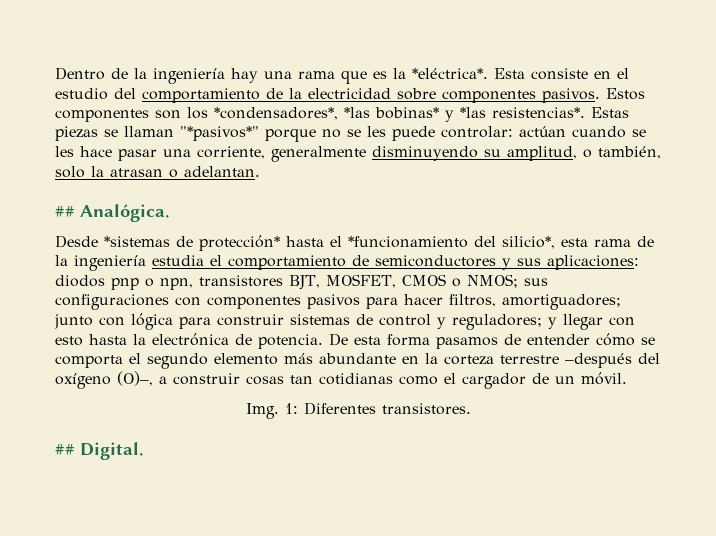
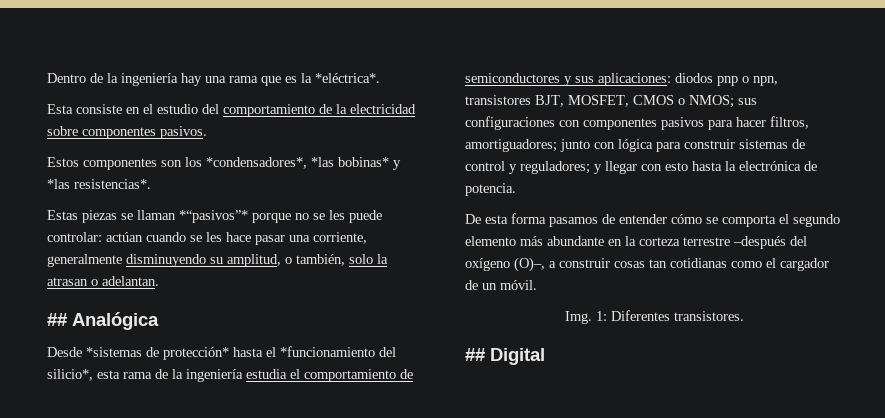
(488, 73) none -> (380, 78) //
(600, 95) none -> (207, 132) //
(585, 112) none -> (151, 184) //
[180,126,259,141] "*pasivos*" -> [179,210,248,223] *“pasivos”*
[80,204,170,222] Analógica. -> [72,312,159,330] Analógica
(323, 341) none -> (516, 189) //
[80,442,144,460] Digital. -> [490,348,545,365] Digital

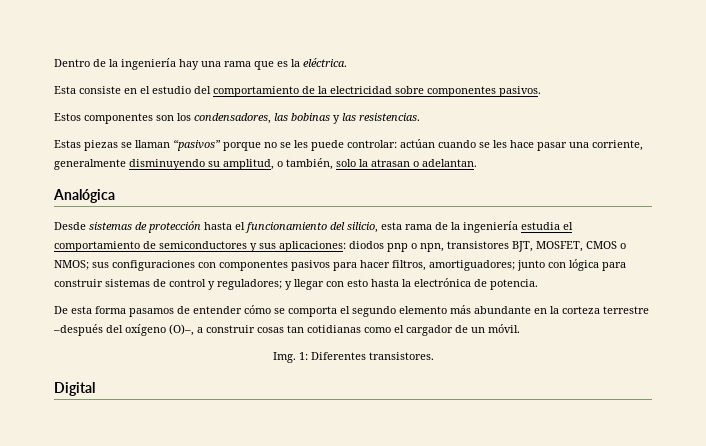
[315,73,380,83] *eléctrica*. -> [303,58,347,67] eléctrica.
[206,157,401,170] [47,179,151,189] *condensadores*, *las bobinas* y *las resistencias*. -> [194,113,420,124] condensadores, las bobinas y las resistencias.
[179,210,248,223] *“pasivos”* -> [173,139,221,151] “pasivos”
[47,313,67,326] ## -> (477, 163) none
[86,346,396,360] [47,369,93,381] *sistemas de protección* hasta el *funcionamiento del silicio*, -> [89,221,378,233] sistemas de protección hasta el funcionamiento del silicio,
[465,348,485,361] ## -> (434, 356) none

